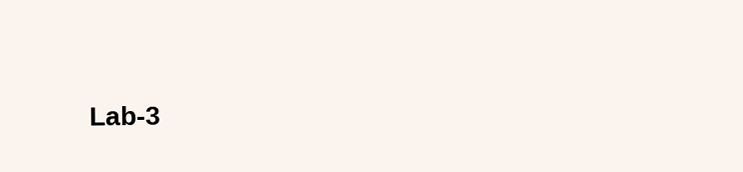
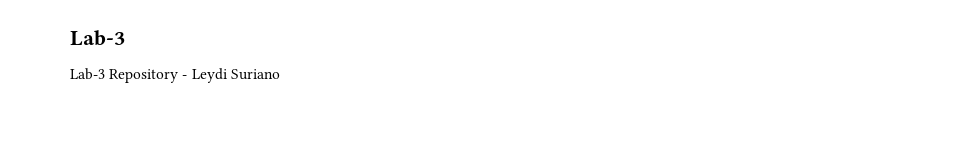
[89,105,161,126] Lab-3 -> [70,30,125,46] [70,68,280,83] Lab-3 // Lab-3 Repository - Leydi Suriano

